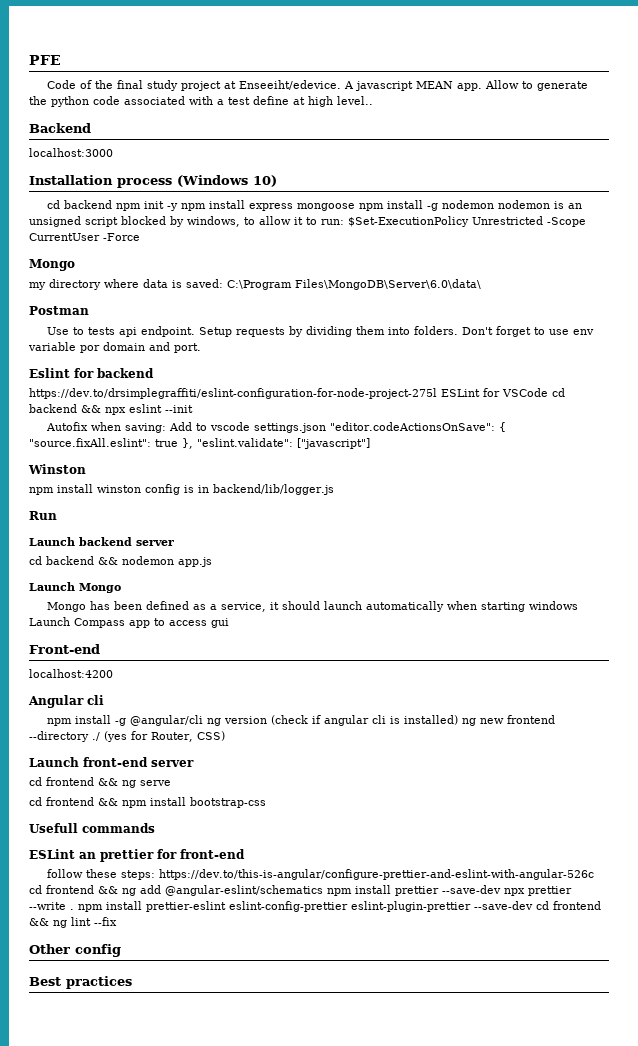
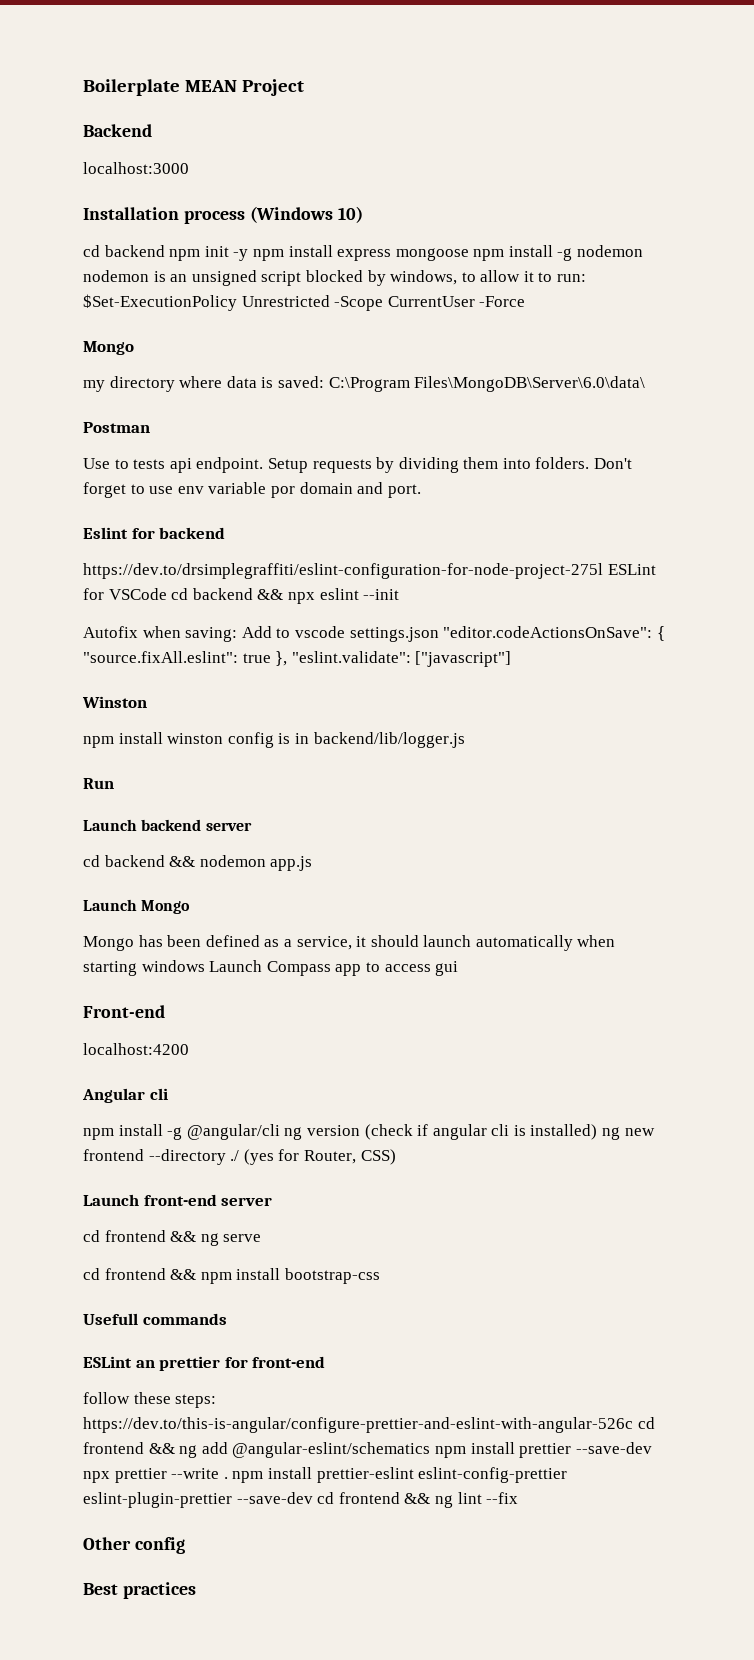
[29,55,61,65] [46,80,588,91] [29,96,373,107] PFE // Code of the final study project at Enseeiht/edevice. A javascript MEAN app. Allow to generate the python code associated with a test define at high level.. -> [83,79,305,96] Boilerplate MEAN Project

